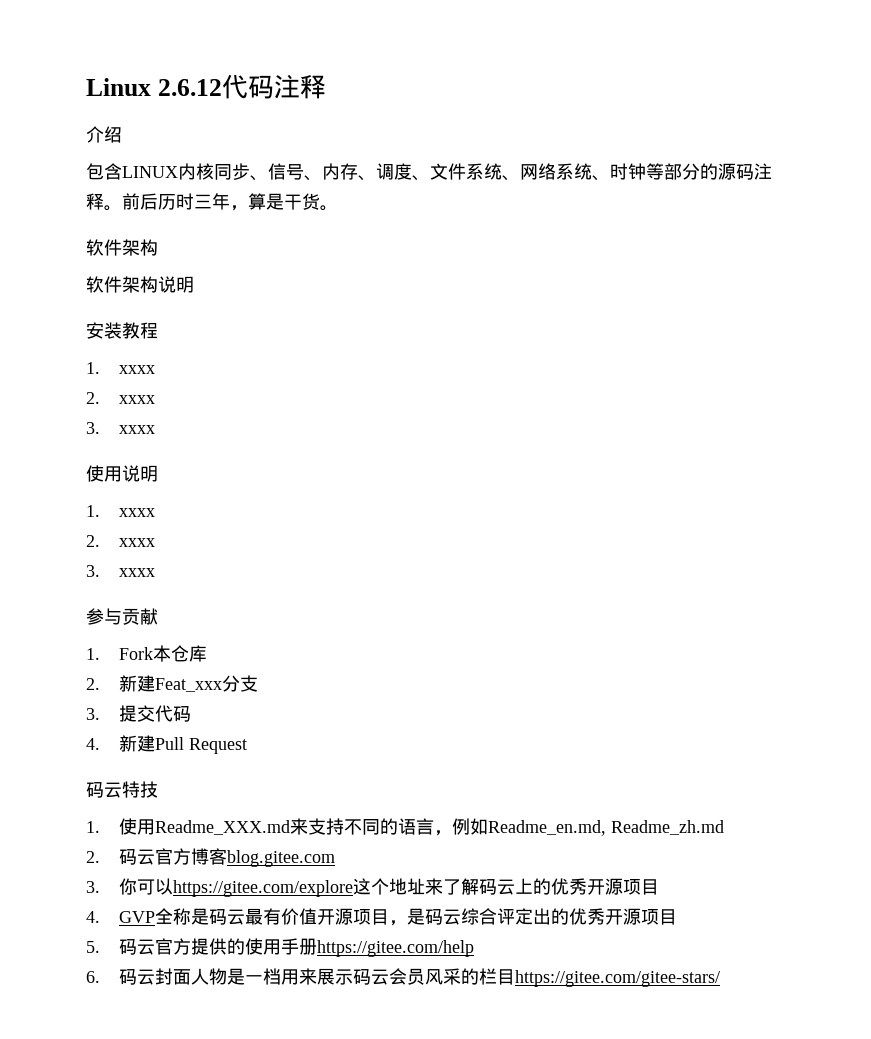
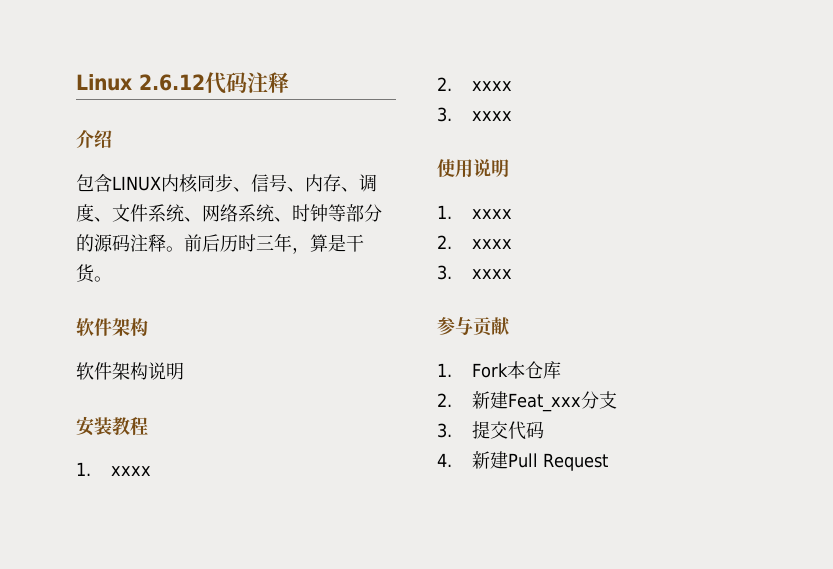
[86,781,158,798] [86,818,725,836] [86,848,336,867] [86,878,660,897] [86,908,678,926] [86,938,475,957] [86,968,721,987] // 码云特技 // 1.使用Readme_XXX.md来支持不同的语言，例如Readme_en.md, Readme_zh.md // 2.码云官方博客blog.gitee.com // 3.你可以https://gitee.com/explore这个地址来了解码云上的优秀开源项目 // 4. GVP全称是码云最有价值开源项目，是码云综合评定出的优秀开源项目 // 5.码云官方提供的使用手册https://gitee.com/help // 6.码云封面人物是一档用来展示码云会员风采的栏目https://gitee.com/gitee-stars/ -> (608, 462) none

